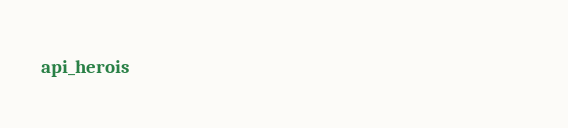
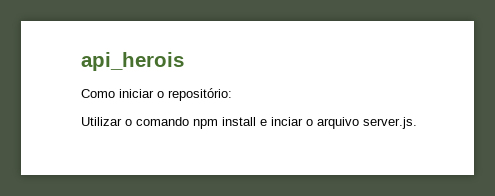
(129, 68) none -> [81,88,232,101] [81,117,417,129] // Como iniciar o repositório: // Utilizar o comando npm install e inciar o arquivo server.js.

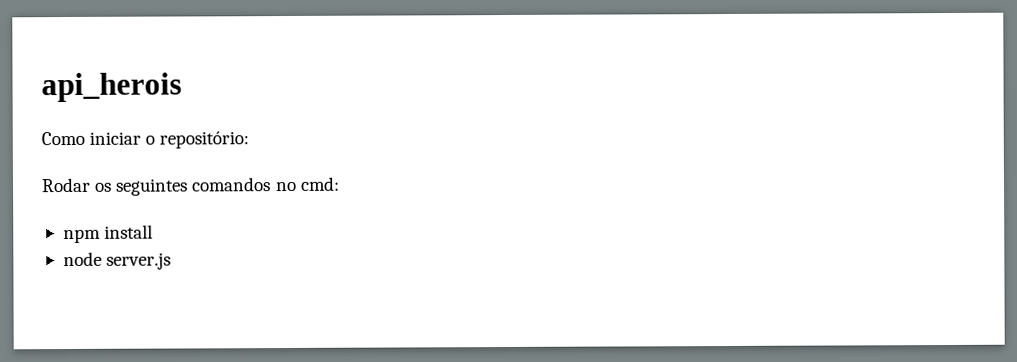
[81,117,417,129] Utilizar o comando npm install e inciar o arquivo server.js. -> [41,176,340,196] [62,224,154,244] [62,251,172,270] Rodar os seguintes comandos no cmd: // npm install // node server.js

